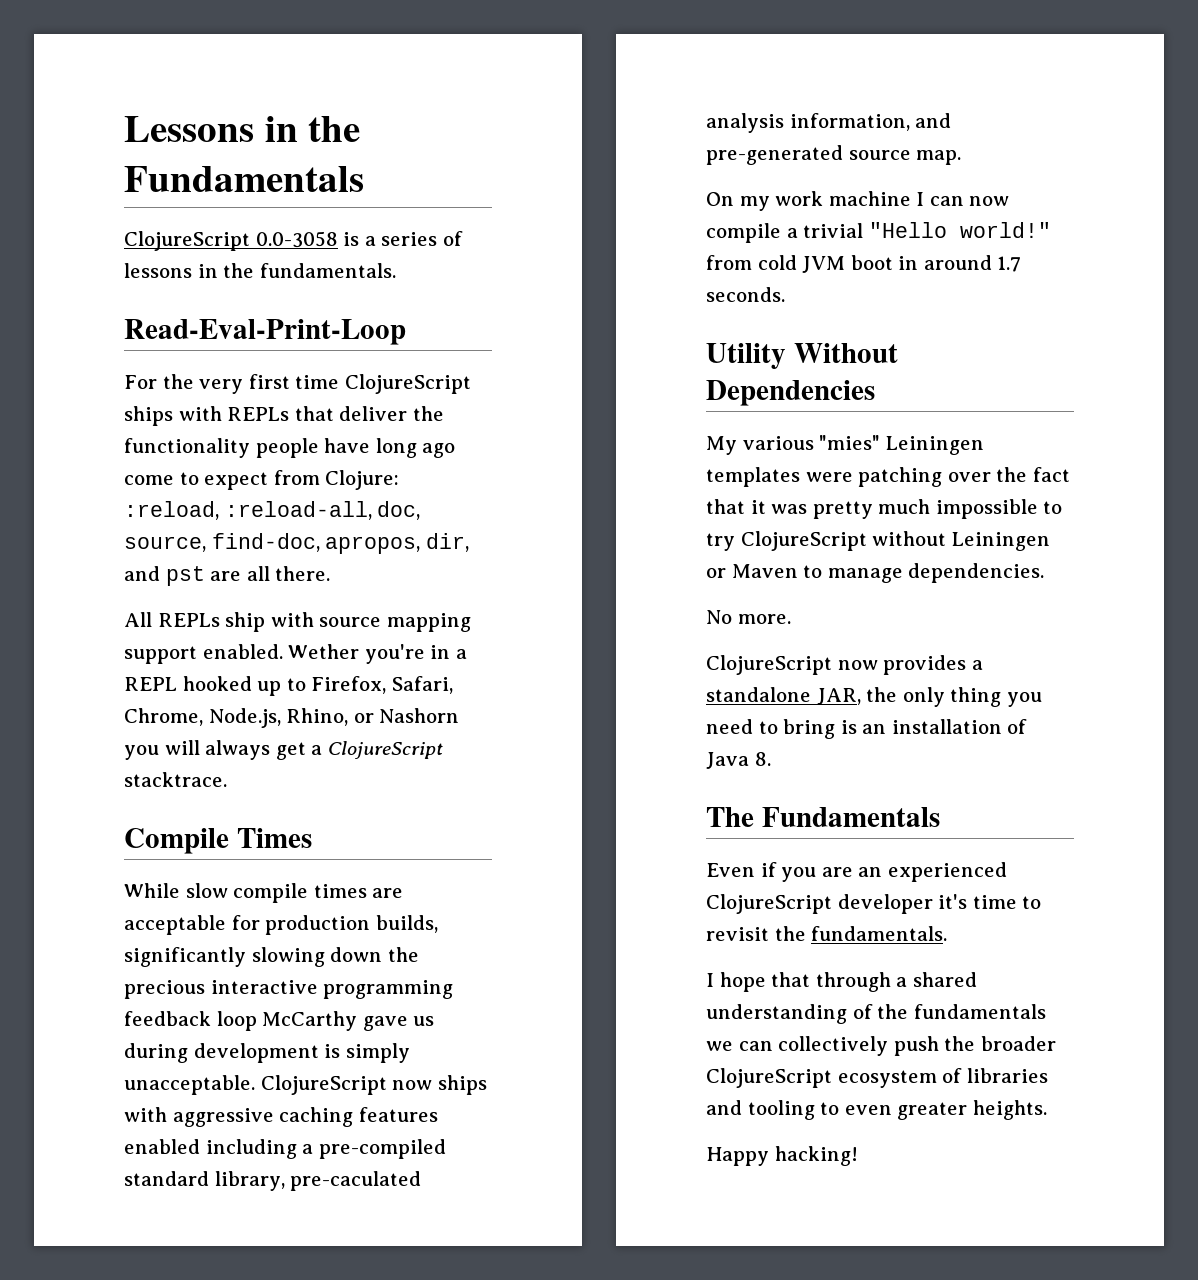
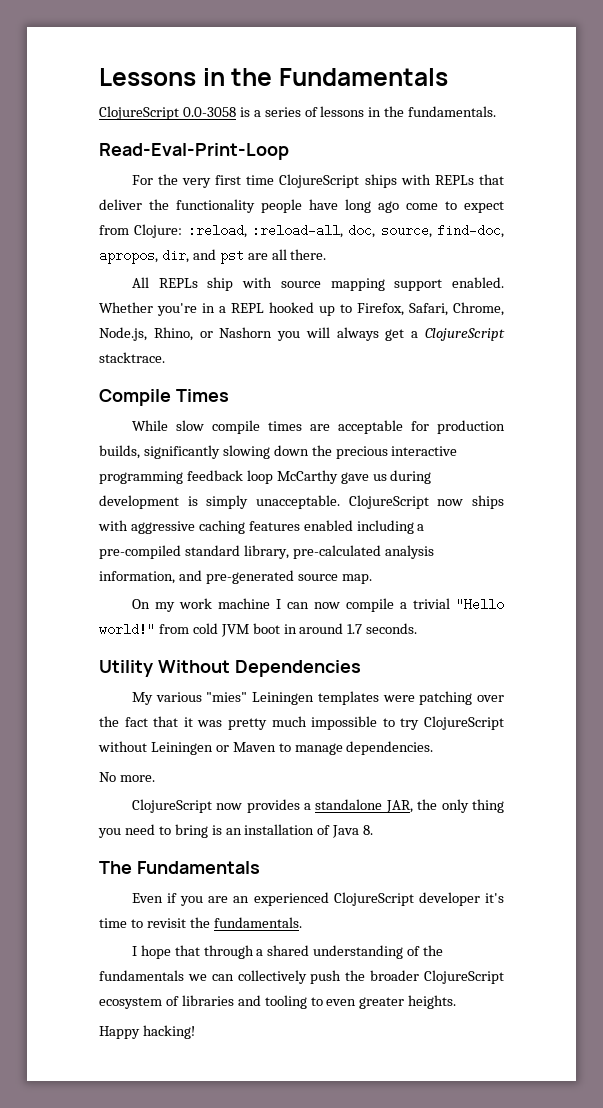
[288,644,360,659] Wether -> [99,302,153,313] Whether
[290,1171,422,1191] pre-caculated -> [292,545,381,559] pre-calculated

